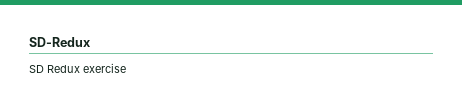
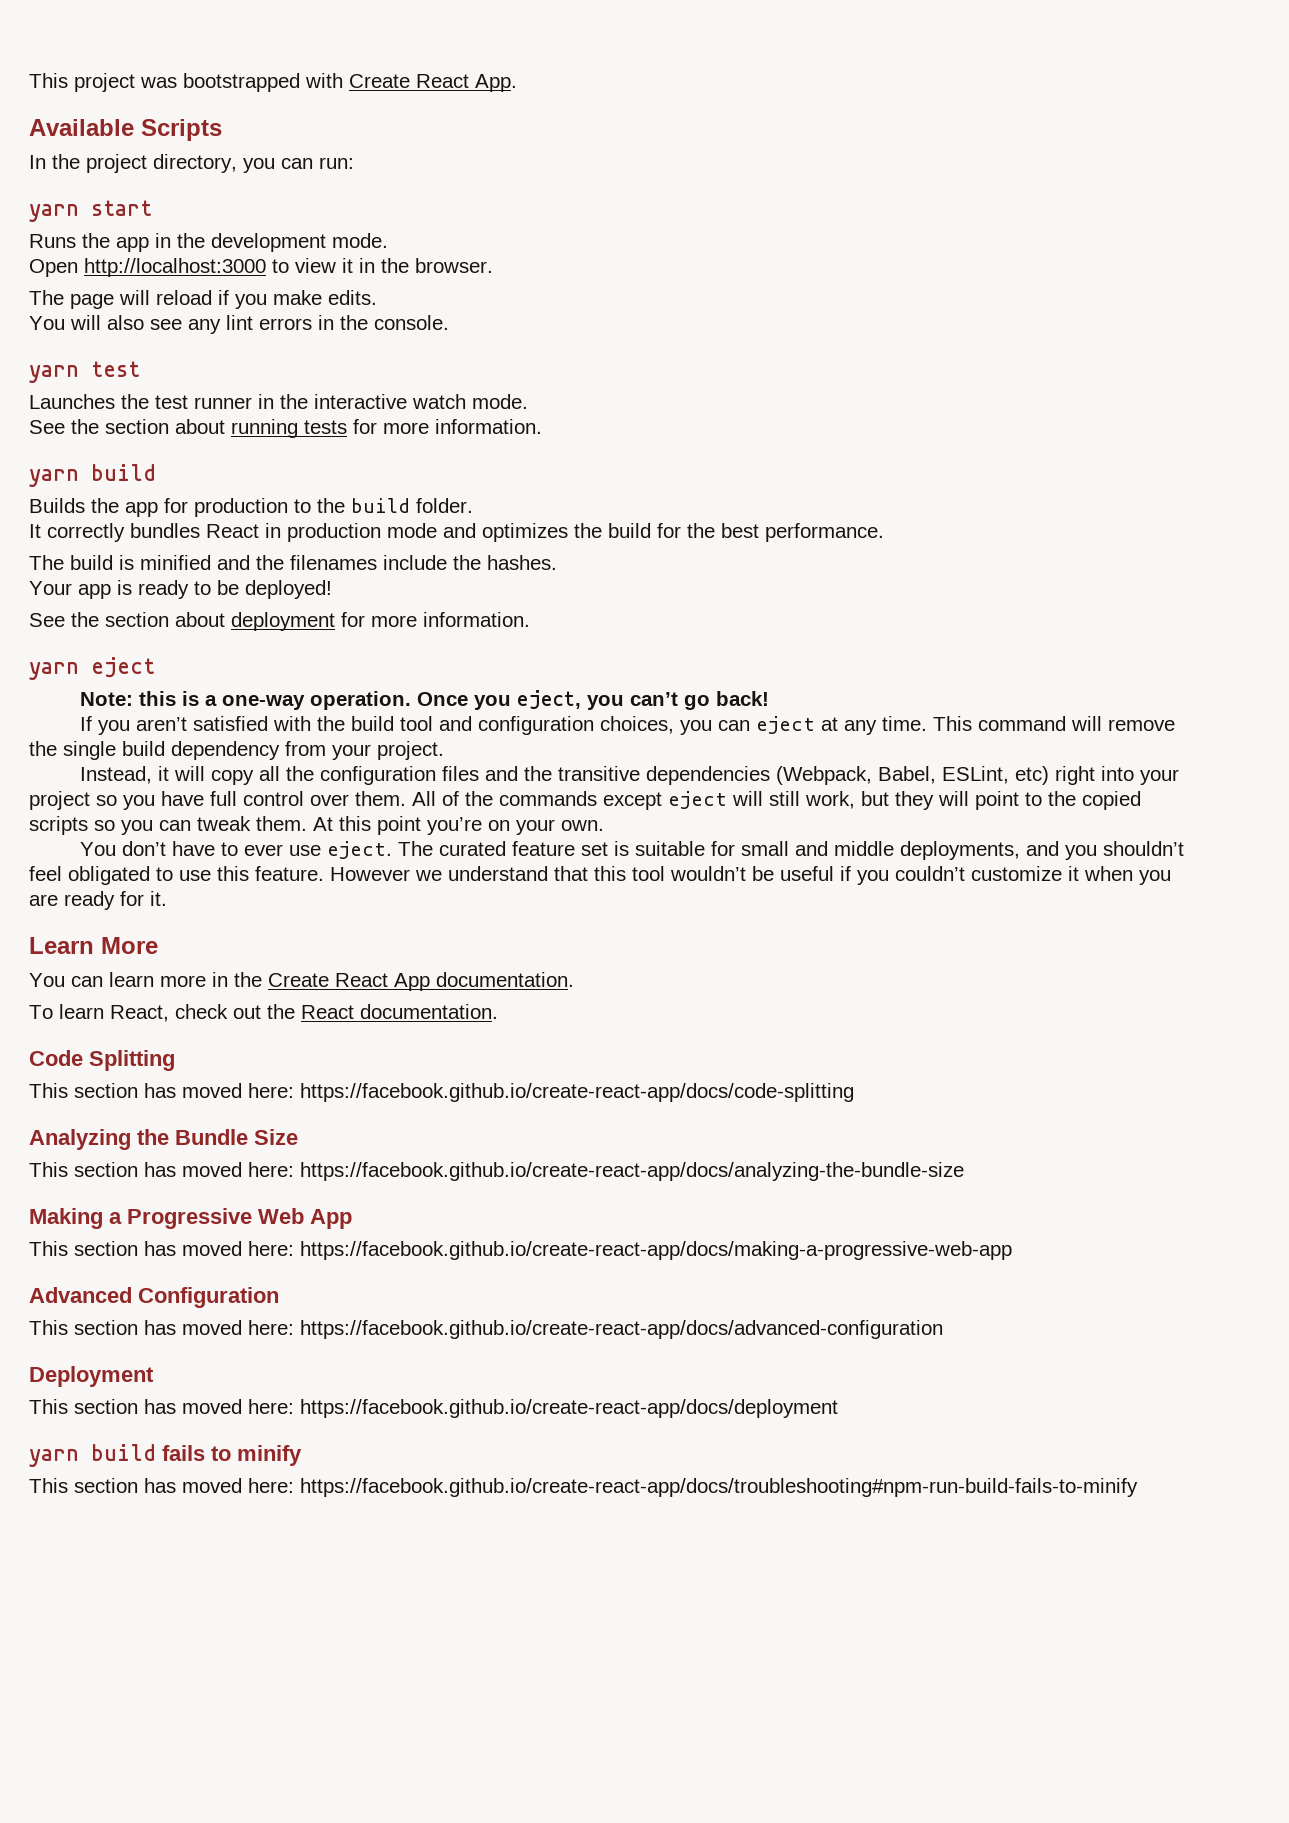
[29,37,90,47] [29,63,126,73] SD-Redux // SD Redux exercise -> [29,73,517,92] [29,119,222,141] [29,154,354,173] [29,200,152,222] [29,233,388,252] [29,258,493,277] [29,290,377,309] [29,315,449,334] [29,361,140,383] [29,394,528,409] [29,419,542,438] [29,464,156,487] [29,498,473,517] [29,523,884,542] [29,555,557,570] [29,580,332,599] [29,612,530,631] [29,657,155,680] [80,690,770,710] [80,716,1176,735] [29,741,444,760] [80,766,1180,785] [29,791,1141,810] [29,816,604,835] [80,841,1185,860] [29,866,1171,885] [29,891,167,910] [29,937,158,954] [29,972,574,991] [29,1004,498,1022] [29,1050,175,1071] [29,1083,854,1102] [29,1129,298,1150] [29,1162,964,1181] [29,1208,352,1229] [29,1241,1012,1260] [29,1287,279,1308] [29,1320,943,1339] [29,1366,154,1387] [29,1399,838,1418] [29,1444,302,1467] [29,1478,1138,1497] This project was bootstrapped with Create React App. // Available Scripts // In the project directory, you can run: // yarn start // Runs the app in the development mode. // Open http://localhost:3000 to view it in the browser. // The page will reload if you make edits. // You will also see any lint errors in the console. // yarn test // Launches the test runner in the interactive watch mode. // See the section about running tests for more information. // yarn build // Builds the app for production to the build folder. // It correctly bundles React in production mode and optimizes the build for the best performance. // The build is minified and the filenames include the hashes. // Your app is ready to be deployed! // See the section about deployment for more information. // yarn eject // Note: this is a one-way operation. Once you eject, you can’t go back! // If you aren’t satisfied with the build tool and configuration choices, you can eject at any time. This command will remove the single build dependency from your project. // Instead, it will copy all the configuration files and the transitive dependencies (Webpack, Babel, ESLint, etc) right into your project so you have full control over them. All of the commands except eject will still work, but they will point to the copied scripts so you can tweak them. At this point you’re on your own. // You don’t have to ever use eject. The curated feature set is suitable for small and middle deployments, and you shouldn’t feel obligated to use this feature. However we understand that this tool wouldn’t be useful if you couldn’t customize it when you are ready for it. // Learn More // You can learn more in the Create React App documentation. // To learn React, check out the React documentation. // Code Splitting // This section has moved here: https://facebook.github.io/create-react-app/docs/code-splitting // Analyzing the Bundle Size // This section has moved here: https://facebook.github.io/create-react-app/docs/analyzing-the-bundle-size // Making a Progressive Web App // This section has moved here: https://facebook.github.io/create-react-app/docs/making-a-progressive-web-app // Advanced Configuration // This section has moved here: https://facebook.github.io/create-react-app/docs/advanced-configuration // Deployment // This section has moved here: https://facebook.github.io/create-react-app/docs/deployment // yarn build fails to minify // This section has moved here: https://facebook.github.io/create-react-app/docs/troubleshooting#npm-run-build-fails-to-minify

